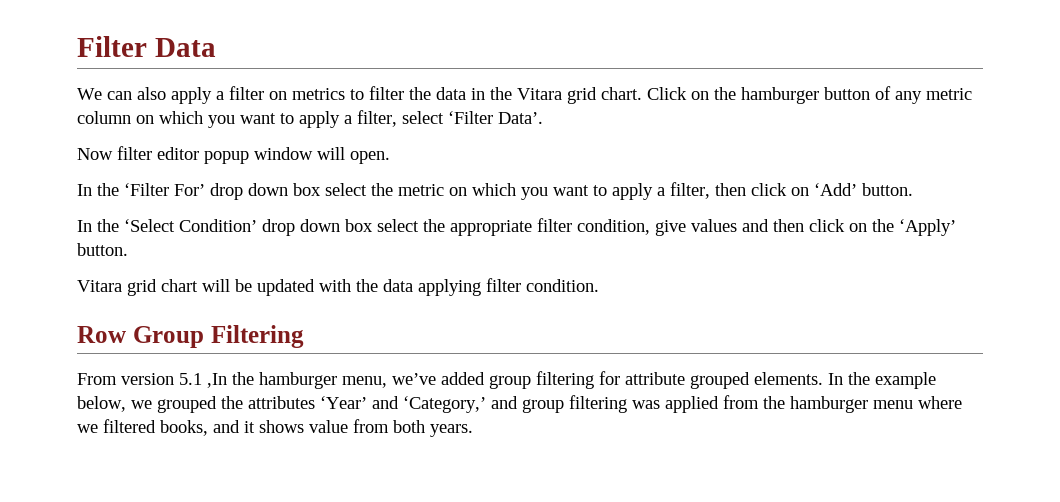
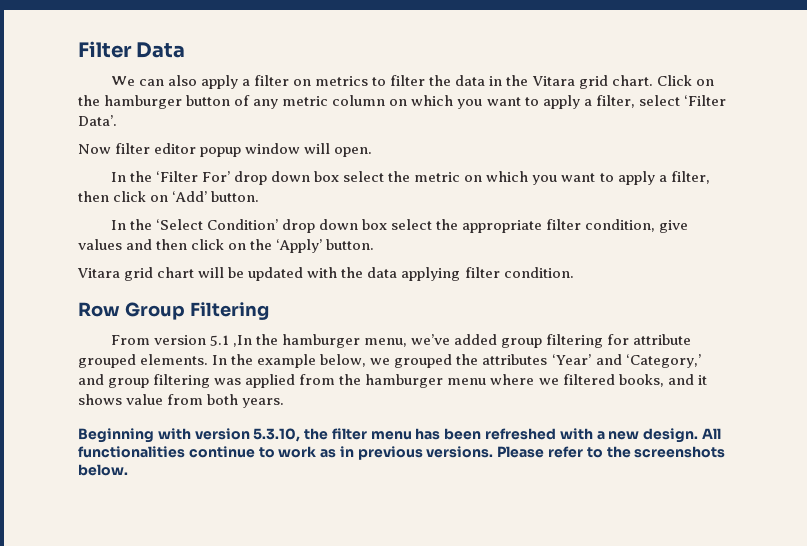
(473, 430) none -> [78,428,721,443] [78,446,726,460] [78,464,128,476] // Beginning with version 5.3.10, the filter menu has been refreshed with a new design. All functionalities continue to work as in previous versions. Please refer to the screenshots below.

